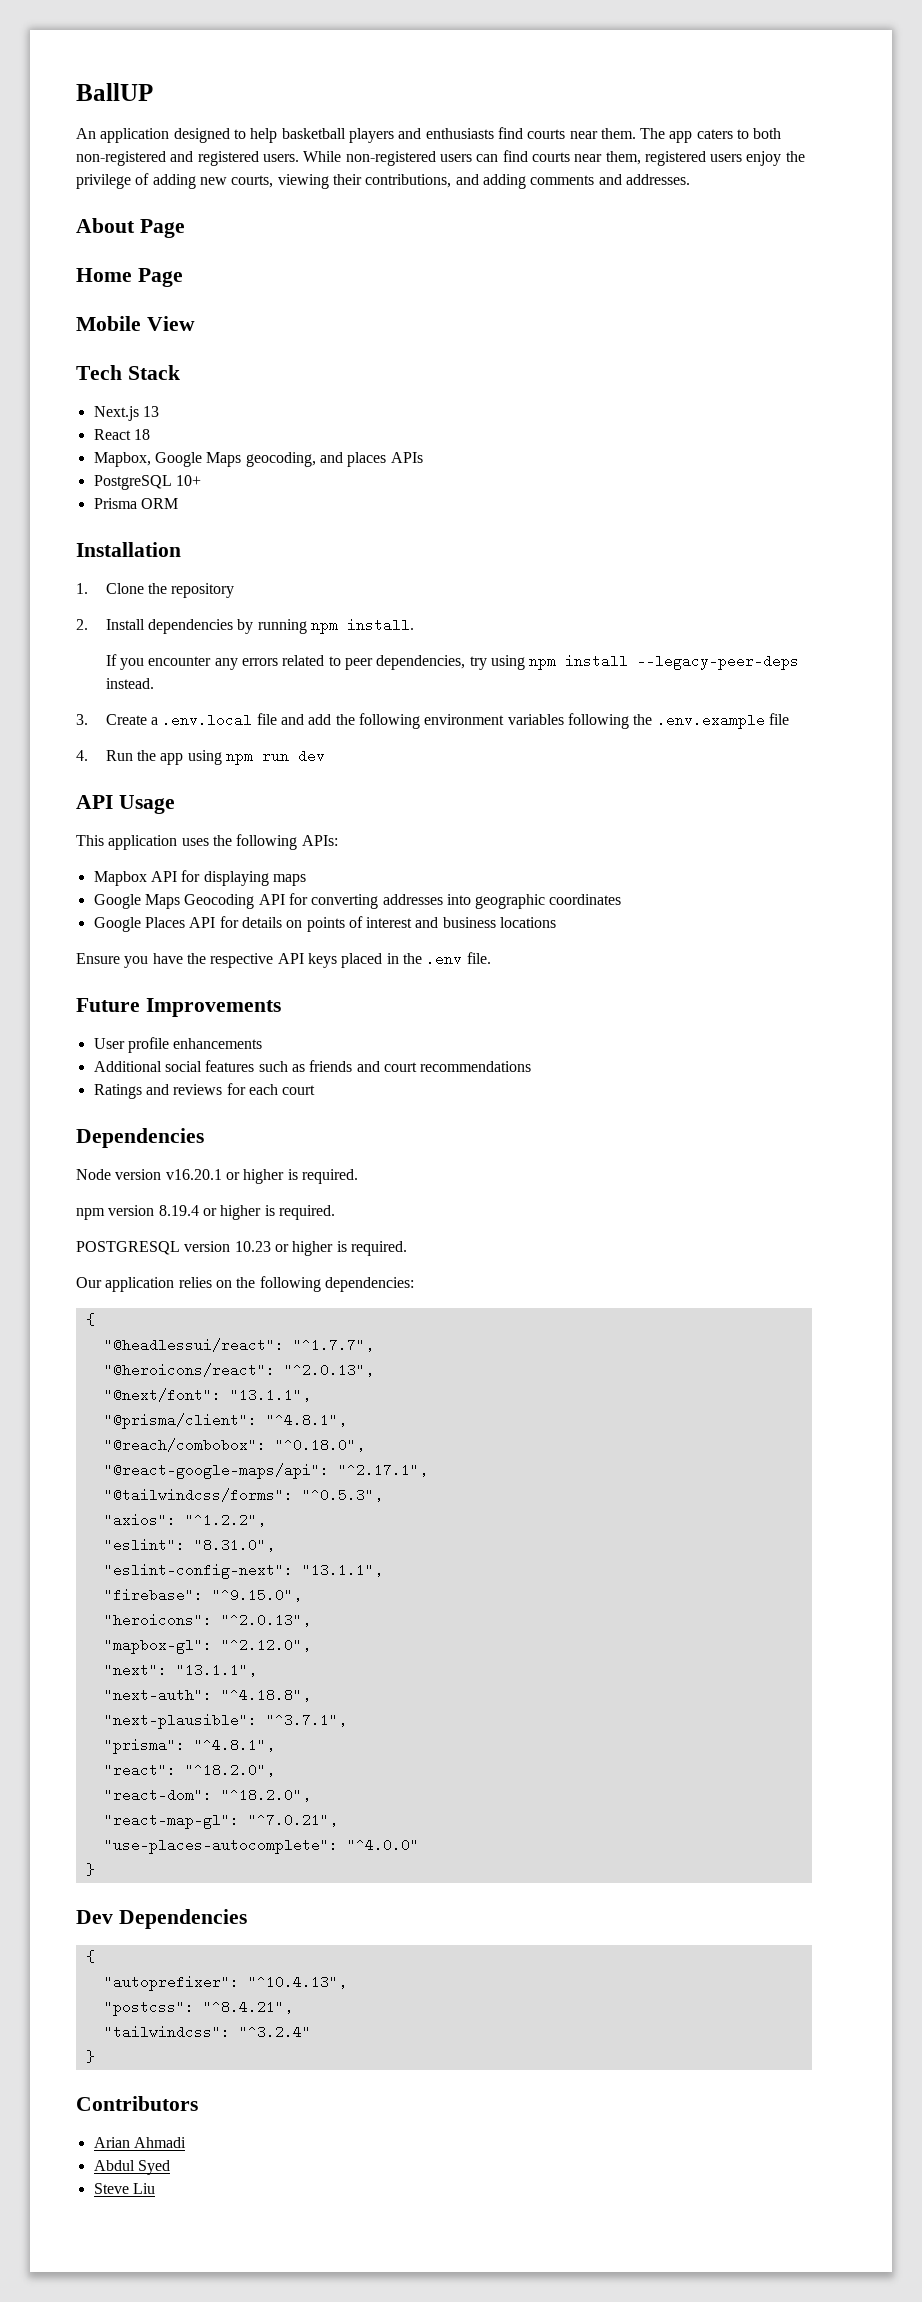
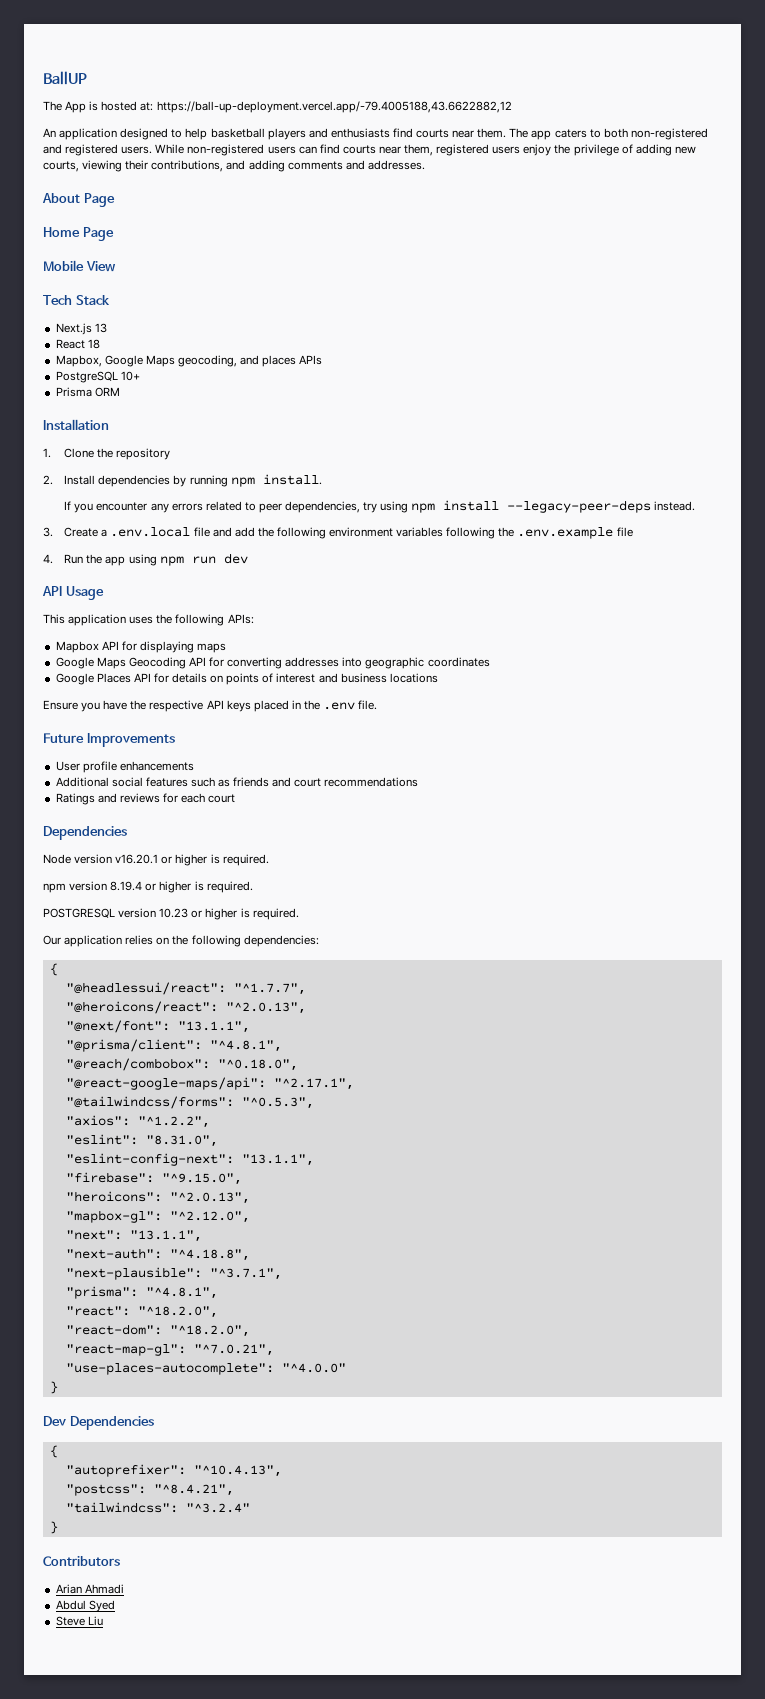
(153, 92) none -> [43,101,512,113] // The App is hosted at: https://ball-up-deployment.vercel.app/-79.4005188,43.6622882,12

